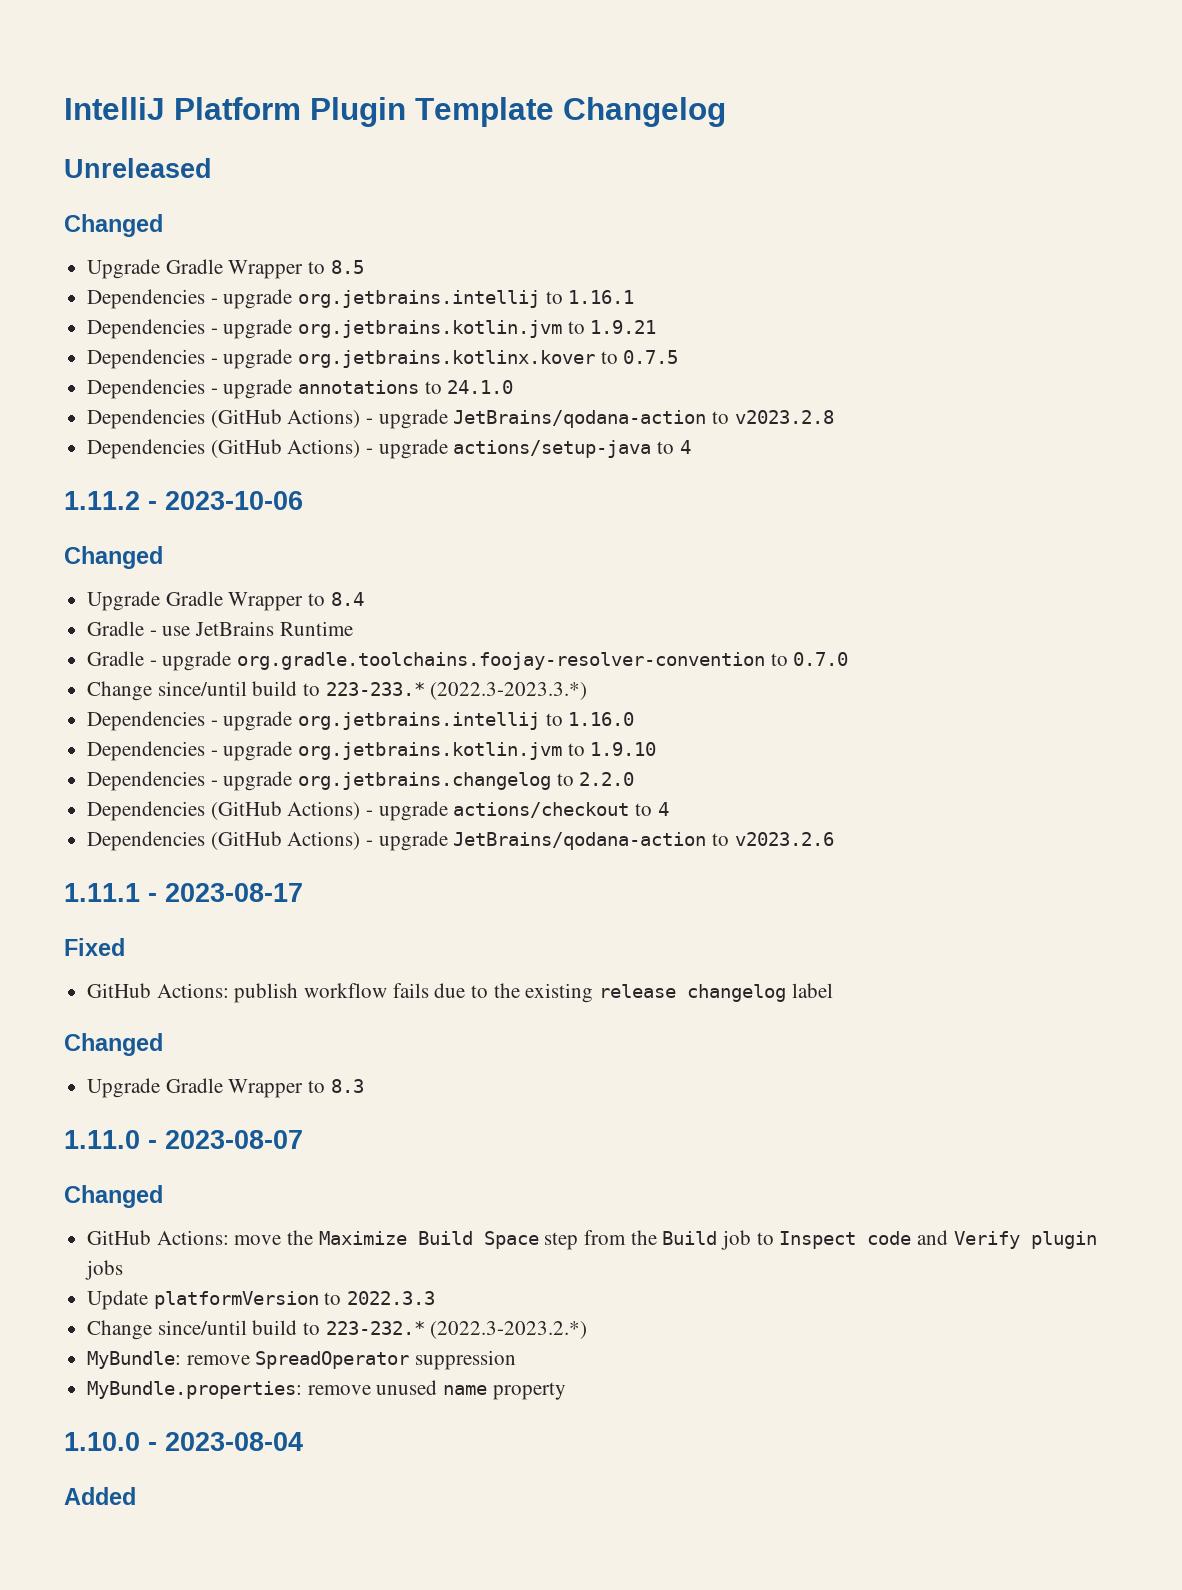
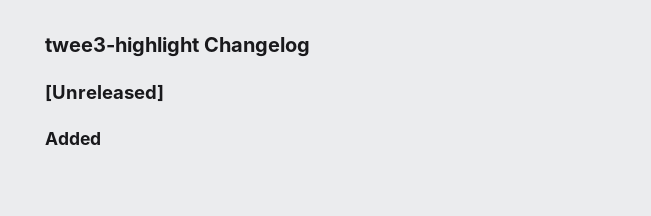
[64,97,726,127] [64,158,212,178] [64,214,163,237] [87,259,364,279] [87,289,635,309] [87,319,657,339] [87,349,679,369] [87,379,514,399] [87,409,834,429] [87,439,691,459] [64,491,303,510] [64,546,163,569] [87,591,364,611] [87,621,353,636] [87,651,849,671] [87,681,588,701] [87,711,635,731] [87,741,657,761] [87,771,635,791] [87,801,669,821] [87,831,834,851] [64,883,303,902] [64,938,125,956] [87,983,833,1003] [64,1033,163,1056] [87,1078,364,1098] [64,1130,303,1149] [64,1185,163,1208] [87,1230,1097,1250] [85,1260,124,1280] [87,1290,436,1310] [87,1320,588,1340] [87,1350,517,1370] [87,1380,566,1400] [64,1432,303,1451] IntelliJ Platform Plugin Template Changelog // Unreleased // Changed // Upgrade Gradle Wrapper to 8.5 // Dependencies - upgrade org.jetbrains.intellij to 1.16.1 // Dependencies - upgrade org.jetbrains.kotlin.jvm to 1.9.21 // Dependencies - upgrade org.jetbrains.kotlinx.kover to 0.7.5 // Dependencies - upgrade annotations to 24.1.0 // Dependencies (GitHub Actions) - upgrade JetBrains/qodana-action to v2023.2.8 // Dependencies (GitHub Actions) - upgrade actions/setup-java to 4 // 1.11.2 - 2023-10-06 // Changed // Upgrade Gradle Wrapper to 8.4 // Gradle - use JetBrains Runtime // Gradle - upgrade org.gradle.toolchains.foojay-resolver-convention to 0.7.0 // Change since/until build to 223-233.* (2022.3-2023.3.*) // Dependencies - upgrade org.jetbrains.intellij to 1.16.0 // Dependencies - upgrade org.jetbrains.kotlin.jvm to 1.9.10 // Dependencies - upgrade org.jetbrains.changelog to 2.2.0 // Dependencies (GitHub Actions) - upgrade actions/checkout to 4 // Dependencies (GitHub Actions) - upgrade JetBrains/qodana-action to v2023.2.6 // 1.11.1 - 2023-08-17 // Fixed // GitHub Actions: publish workflow fails due to the existing release changelog label // Changed // Upgrade Gradle Wrapper to 8.3 // 1.11.0 - 2023-08-07 // Changed // GitHub Actions: move the Maximize Build Space step from the Build job to Inspect code and Verify plugin jobs // Update platformVersion to 2022.3.3 // Change since/until build to 223-232.* (2022.3-2023.2.*) // MyBundle: remove SpreadOperator suppression // MyBundle.properties: remove unused name property // 1.10.0 - 2023-08-04 -> [45,37,311,57] [45,84,164,102] twee3-highlight Changelog // [Unreleased]

